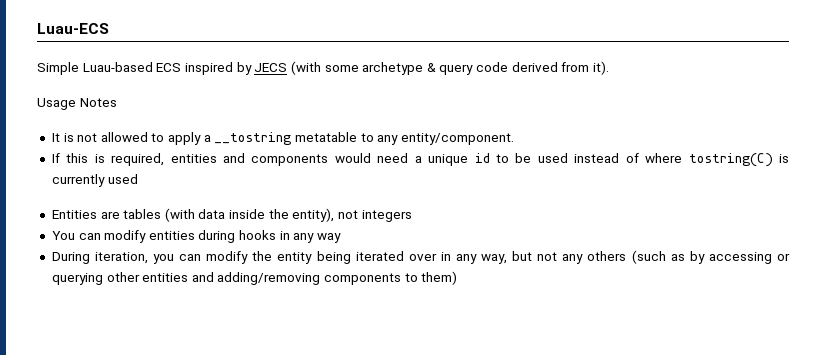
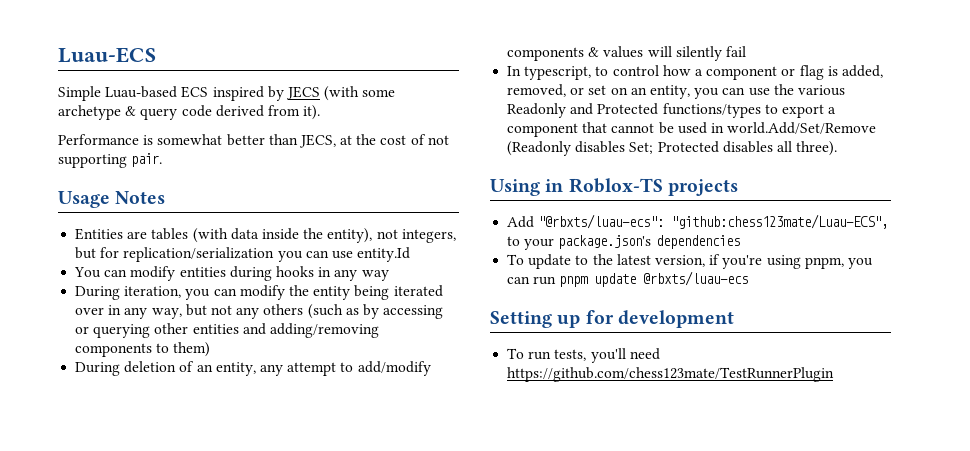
[37,98,117,110] [51,132,514,145] [51,153,790,167] [51,174,138,187] Usage Notes // It is not allowed to apply a __tostring metatable to any entity/component. // If this is required, entities and components would need a unique id to be used instead of where tostring(C) is currently used -> [58,134,449,148] [58,153,163,168] [58,191,166,208] Performance is somewhat better than JECS, at the cost of not supporting pair. // Usage Notes
[361,210,412,222] integers -> [401,229,456,243] [75,247,411,262] integers, but for replication/serialization you can use entity.Id
(458, 278) none -> [75,361,431,376] [507,46,746,61] [507,65,883,80] [507,84,845,99] [507,103,837,118] [507,122,877,137] [507,141,838,156] [490,178,738,196] [507,214,889,229] [507,235,740,250] [507,254,873,269] [507,271,749,287] [490,310,734,328] [507,348,660,363] [507,367,835,382] // During deletion of an entity, any attempt to add/modify components & values will silently fail // In typescript, to control how a component or flag is added, removed, or set on an entity, you can use the various Readonly and Protected functions/types to export a component that cannot be used in world.Add/Set/Remove (Readonly disables Set; Protected disables all three). // Using in Roblox-TS projects // Add "@rbxts/luau-ecs": "github:chess123mate/Luau-ECS", to your package.json's dependencies // To update to the latest version, if you're using pnpm, you can run pnpm update @rbxts/luau-ecs // Setting up for development // To run tests, you'll need https://github.com/chess123mate/TestRunnerPlugin

